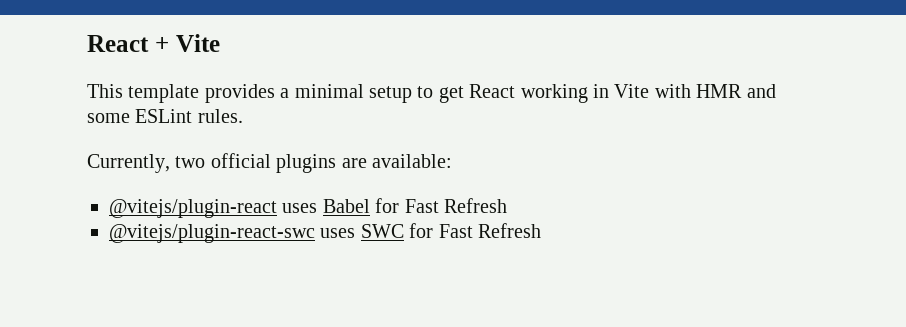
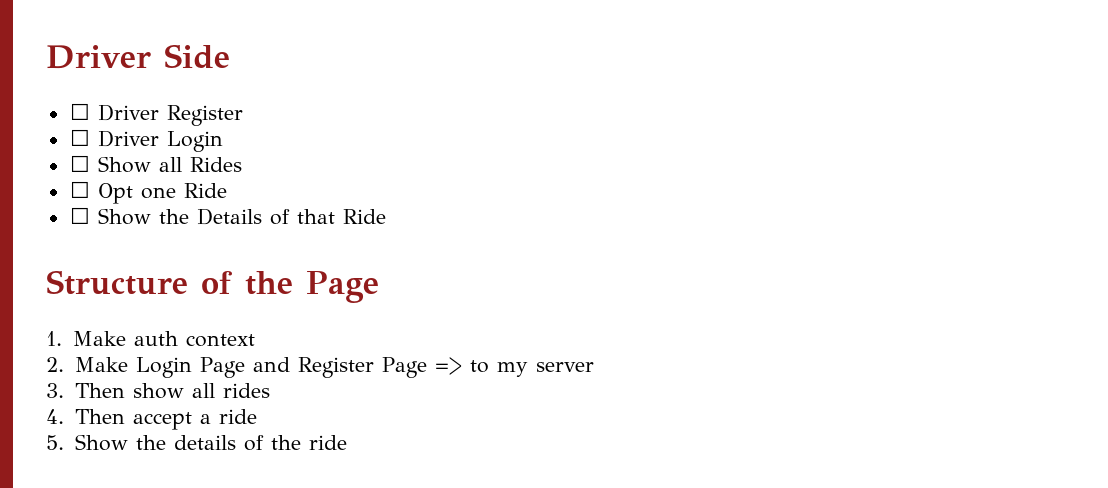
[87,34,220,52] [87,84,776,103] [87,109,243,123] [87,153,452,173] [109,198,507,218] [109,223,541,243] React + Vite // This template provides a minimal setup to get React working in Vite with HMR and some ESLint rules. // Currently, two official plugins are available: // @vitejs/plugin-react uses Babel for Fast Refresh // @vitejs/plugin-react-swc uses SWC for Fast Refresh -> [46,44,230,69] [69,103,243,126] [69,129,223,152] [69,155,242,173] [69,181,227,204] [69,207,386,225] [46,270,379,303] [46,331,255,347] [46,357,594,378] [46,383,270,399] [46,409,257,430] [46,434,347,451] Driver Side // ☐ Driver Register // ☐ Driver Login // ☐ Show all Rides // ☐ Opt one Ride // ☐ Show the Details of that Ride // Structure of the Page // 1. Make auth context // 2. Make Login Page and Register Page => to my server // 3. Then show all rides // 4. Then accept a ride // 5. Show the details of the ride

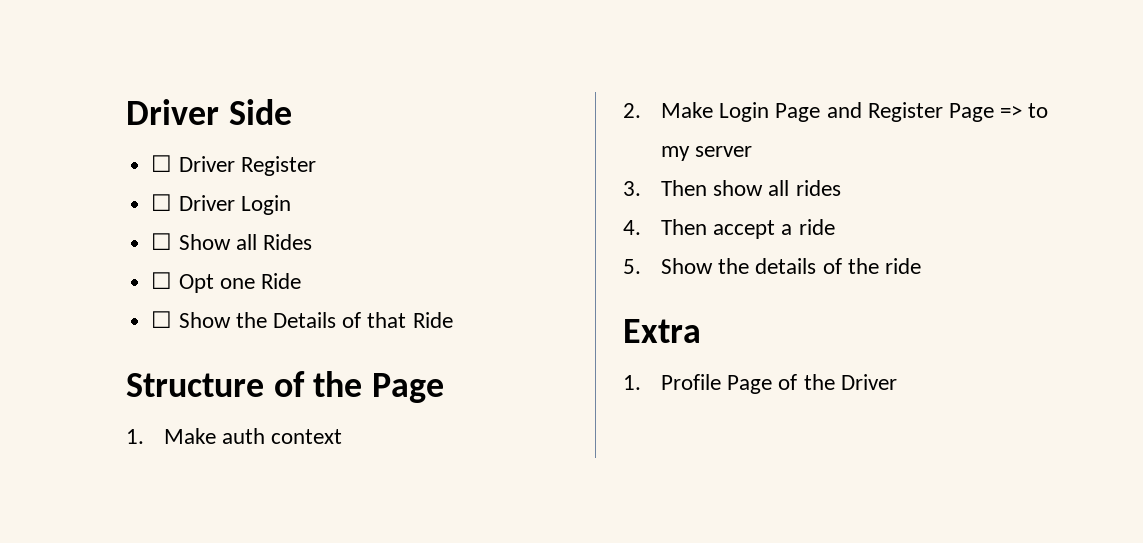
(347, 442) none -> [623,319,701,343] [623,374,897,394] // Extra // 1. Profile Page of the Driver

